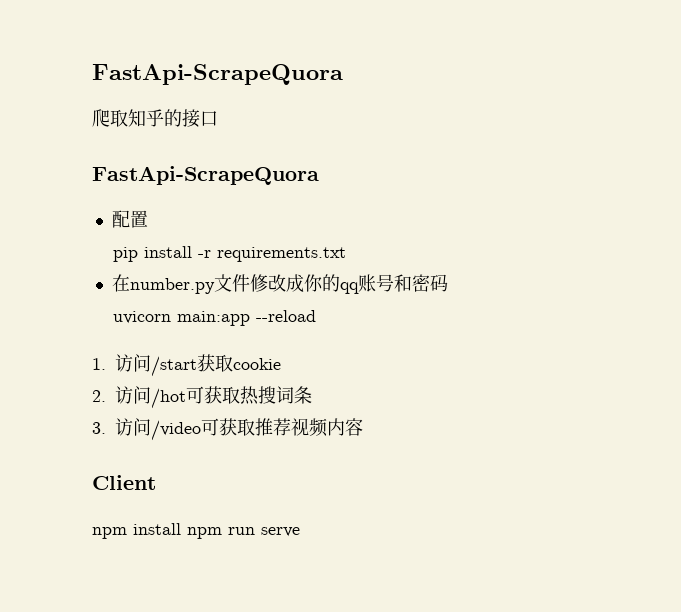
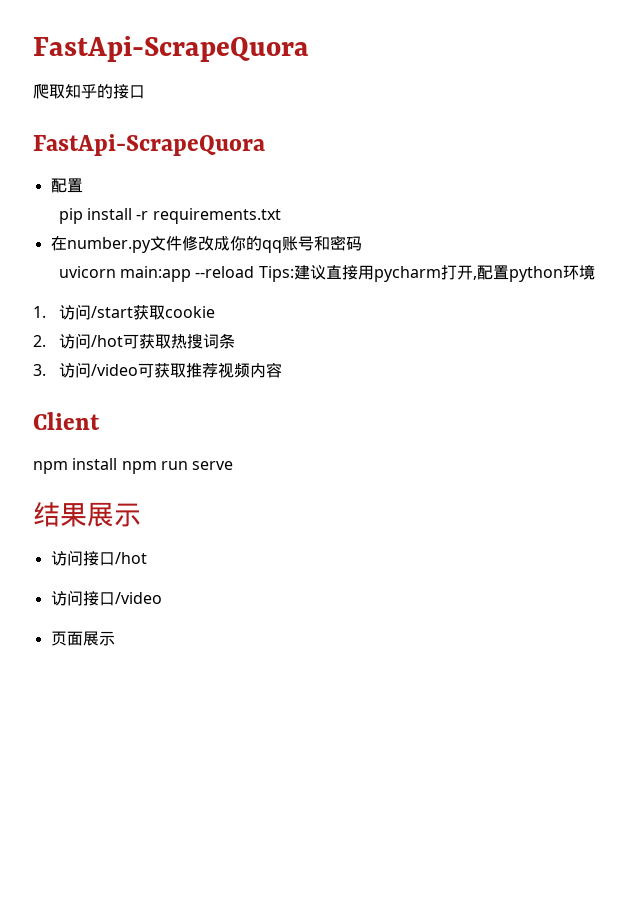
(316, 316) none -> [258,264,595,282] Tips:建议直接用pycharm打开,配置python环境
(300, 532) none -> [33,502,141,527] [50,550,147,566] [50,590,162,606] [50,631,115,646] // 结果展示 // 访问接口/hot // 访问接口/video // 页面展示

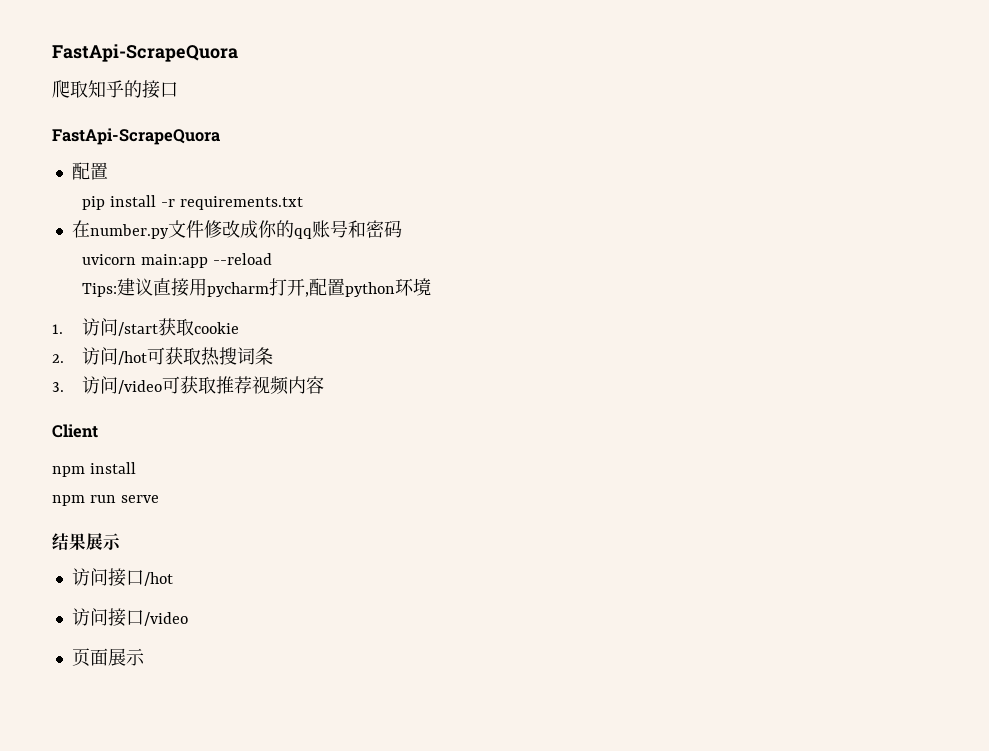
(255, 272) none -> (272, 259) //
(118, 464) none -> (136, 468) //

